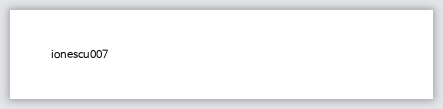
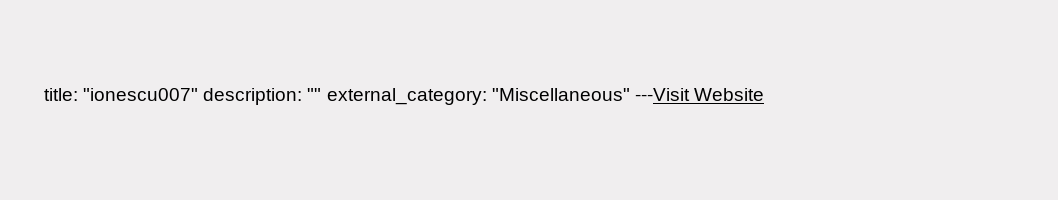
[51,49,108,59] ionescu007 -> [44,88,764,105] title: "ionescu007" description: "" external_category: "Miscellaneous" ---Visit Website

